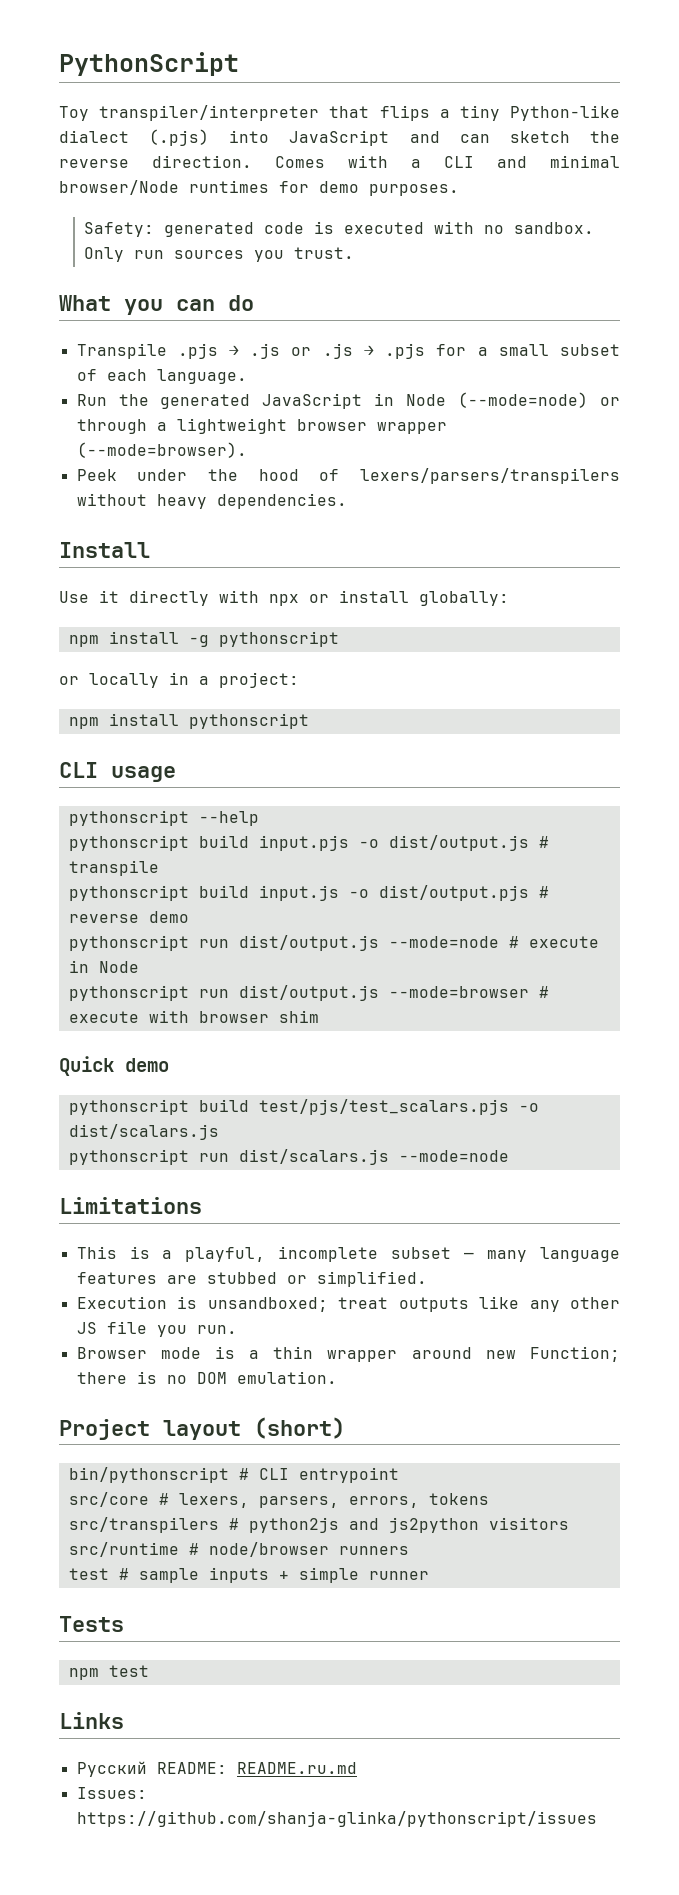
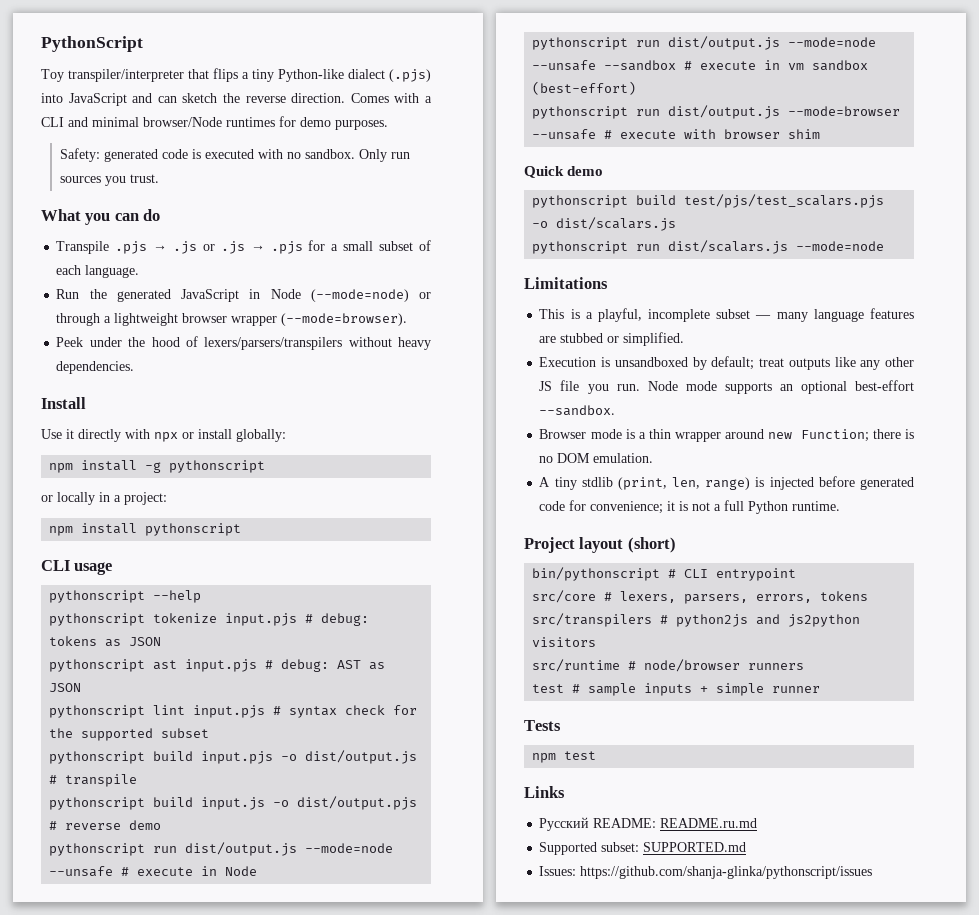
(259, 818) none -> [49,613,370,626] [49,636,162,647] [49,659,386,672] [49,683,82,692] [49,705,418,718] [49,728,210,741] // pythonscript tokenize input.pjs # debug: tokens as JSON // pythonscript ast input.pjs # debug: AST as JSON // pythonscript lint input.pjs # syntax check for the supported subset
(499, 942) none -> [49,866,114,877] --unsafe
(139, 967) none -> [532,36,877,50] [532,60,869,71] [532,81,637,95] // pythonscript run dist/output.js --mode=node --unsafe --sandbox # execute in vm sandbox (best-effort)
(529, 992) none -> [532,129,597,140] --unsafe
[207,1297,328,1312] unsandboxed; -> [614,356,755,370] unsandboxed by default;
(237, 1329) none -> [647,380,914,394] [539,405,616,416] Node mode supports an optional best-effort --sandbox.
(337, 1377) none -> [539,476,914,490] [539,500,841,514] // A tiny stdlib (print, len, range) is injected before generated code for convenience; it is not a full Python runtime.
(357, 1768) none -> [539,842,747,855] // Supported subset: SUPPORTED.md

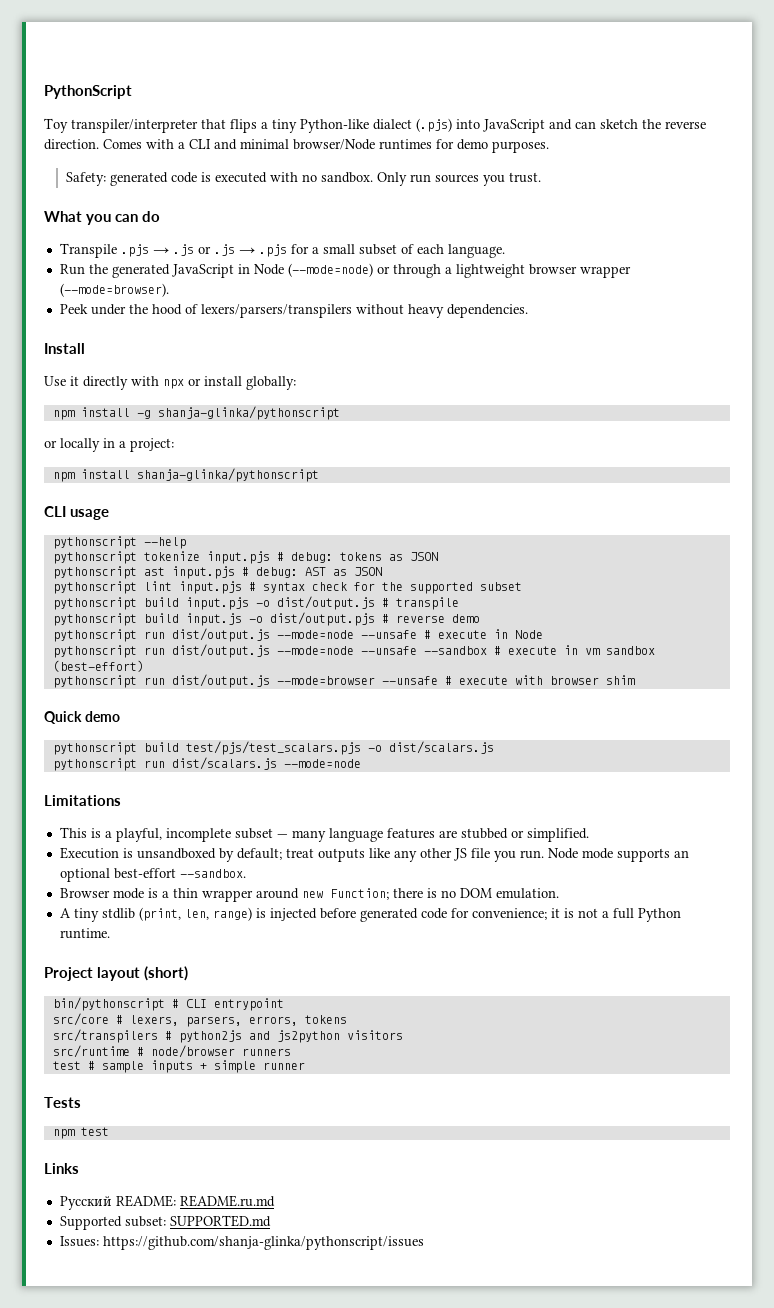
[169,460,266,473] pythonscript -> [157,406,340,420] shanja-glinka/pythonscript
[145,523,242,536] pythonscript -> [136,468,319,482] shanja-glinka/pythonscript

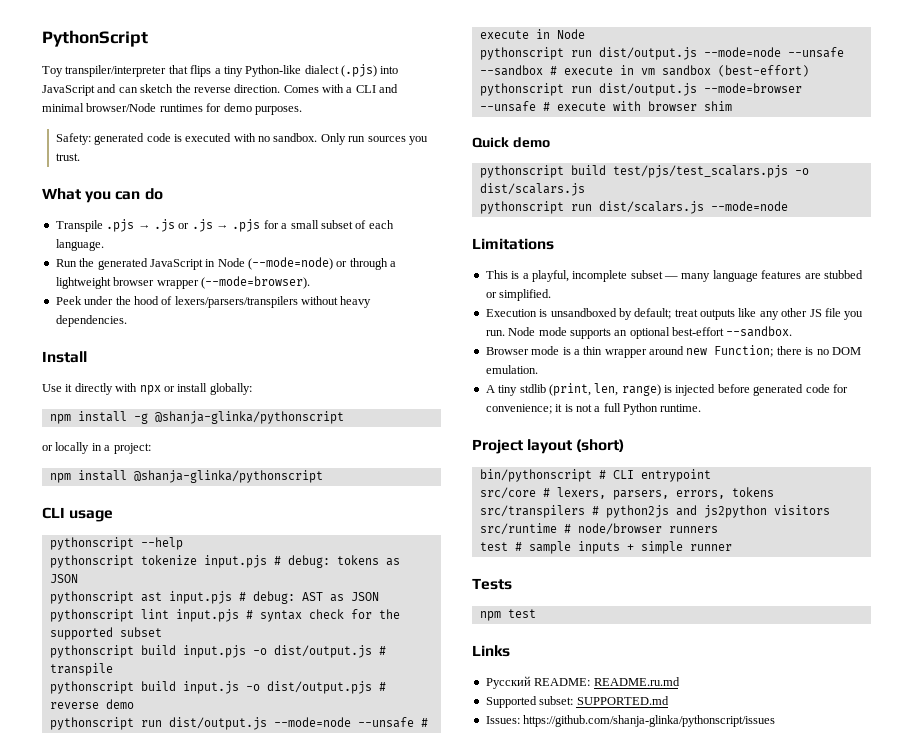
[157,406,340,420] shanja-glinka/pythonscript -> [154,411,344,424] @shanja-glinka/pythonscript
[136,468,319,482] shanja-glinka/pythonscript -> [133,470,323,483] @shanja-glinka/pythonscript

